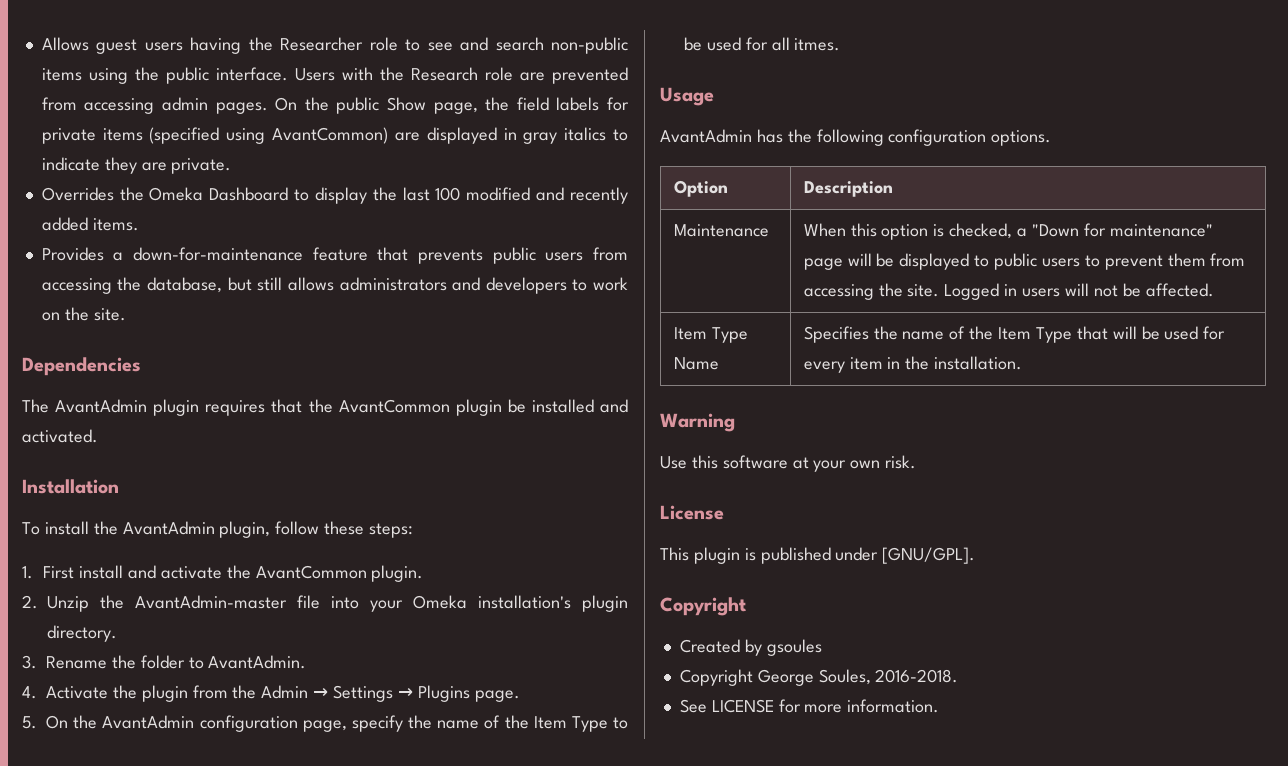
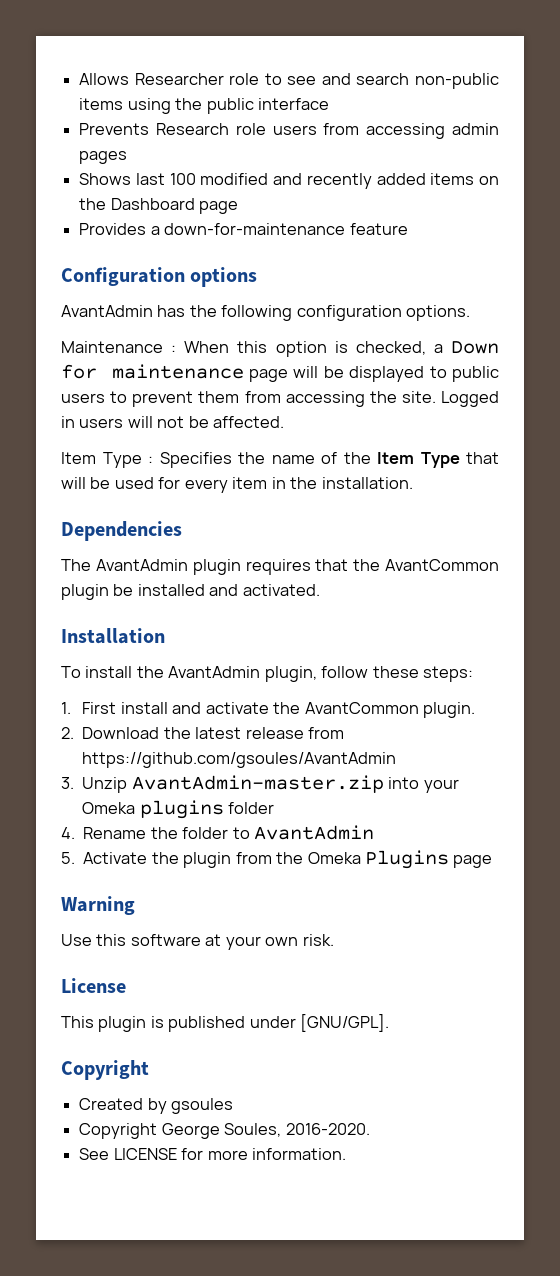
[96,37,273,54] guest users having the -> (130, 79) none
[215,67,628,84] [41,97,630,114] [41,127,628,144] [41,157,232,174] [41,187,397,204] interface. Users with the Research role are prevented from accessing admin pages. On the public Show page, the field labels for private items (specified using AvantCommon) are displayed in gray italics to indicate they are private. // Overrides the Omeka Dashboard to display the -> [257,98,329,110] [79,123,499,139] [79,151,128,164] [79,173,132,185] interface // Prevents Research role users from accessing admin pages // Shows
[92,218,139,231] items. -> [430,173,500,185] [79,198,239,214] items on the Dashboard page
[377,247,628,264] [41,277,628,294] [41,307,126,321] that prevents public users from accessing the database, but still allows administrators and developers to work on the site. -> [61,267,258,287] [61,305,471,321] [61,341,499,357] [61,364,499,382] [61,391,499,407] [61,416,285,428] [61,452,499,468] [61,477,413,493] // Configuration options // AvantAdmin has the following configuration options. // Maintenance : When this option is checked, a Down for maintenance page will be displayed to public users to prevent them from accessing the site. Logged in users will not be affected. // Item Type : Specifies the name of the Item Type that will be used for every item in the installation.
[47,595,628,612] [47,625,117,642] [22,655,37,669] Unzip the AvantAdmin-master file into your Omeka installation's plugin directory. // 3. -> [82,727,345,739] [82,752,397,768] [61,775,459,793] [82,800,275,819] [61,827,75,839] Download the latest release from https://github.com/gsoules/AvantAdmin // 3. Unzip AvantAdmin-master.zip into your Omeka plugins folder // 4.
[208,655,307,669] [22,686,37,699] AvantAdmin. // 4. -> [254,825,375,840] [61,852,75,864] AvantAdmin // 5.
[261,685,520,702] [22,715,628,732] [684,37,841,51] [660,87,714,106] [660,129,1052,146] [673,180,728,197] [803,181,893,197] [673,224,769,237] [803,223,1213,240] [803,253,1246,270] [803,283,1214,300] [673,327,748,343] [673,357,719,370] [803,326,1226,343] [803,356,1023,373] Admin → Settings → Plugins page. // 5. On the AvantAdmin configuration page, specify the name of the Item Type to be used for all itmes. // Usage // AvantAdmin has the following configuration options. // Option | Description // Maintenance | When this option is checked, a "Down for maintenance" page will be displayed to public users to prevent them from accessing the site. Logged in users will not be affected. // Item Type Name | Specifies the name of the Item Type that will be used for every item in the installation. -> [307,850,493,869] Omeka Plugins page
[875,669,959,683] 2016-2018. -> [285,1123,370,1135] 2016-2020.

